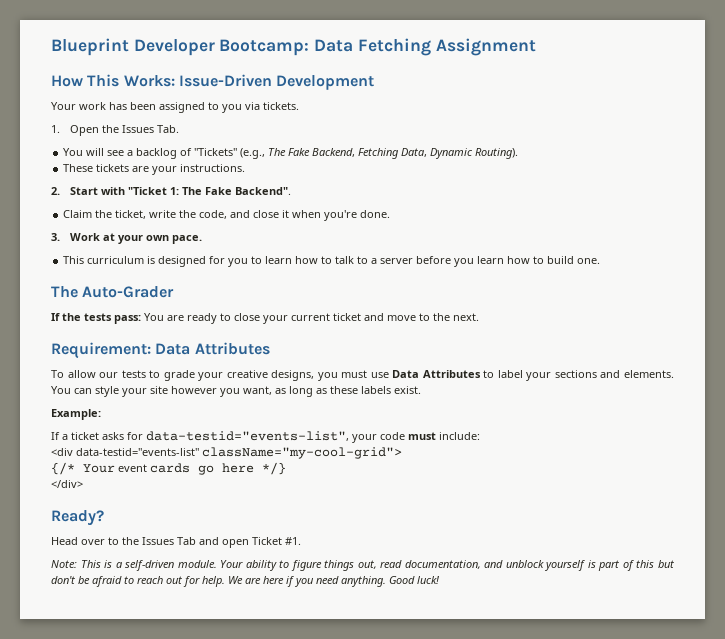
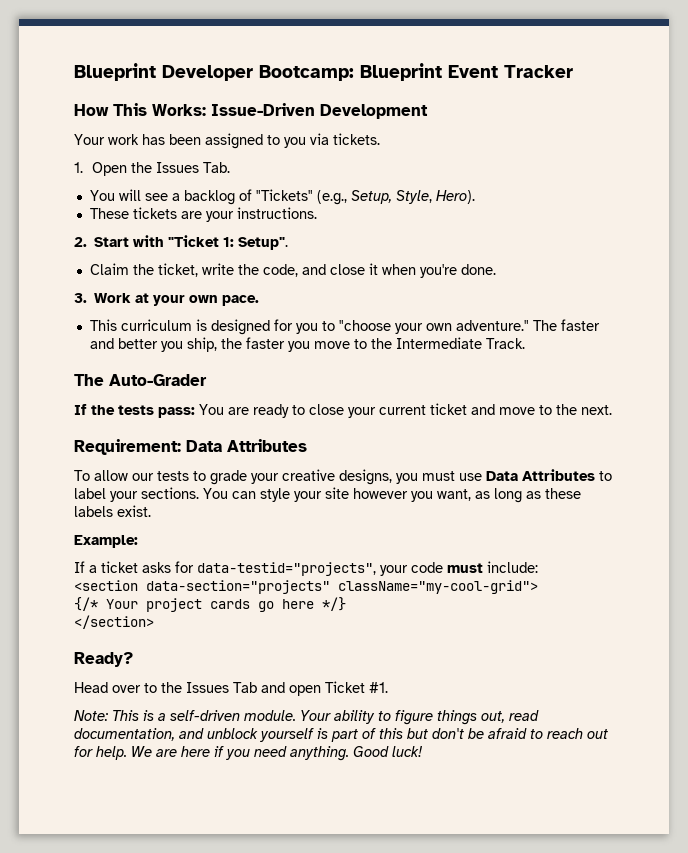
[314,38,536,56] Data Fetching Assignment -> [360,63,573,81] Blueprint Event Tracker
[268,148,519,159] The Fake Backend, Fetching Data, Dynamic Routing). -> [350,190,475,204] Setup, Style, Hero).
[181,187,291,195] The Fake Backend". -> [238,237,289,250] Setup".
[265,256,601,267] learn how to talk to a server before you learn how to build one. -> [338,319,600,334] [89,337,525,352] "choose your own adventure." The faster and better you ship, the faster you move to the Intermediate Track.
[554,370,674,378] sections and elements. -> [141,487,199,499] sections.
[146,431,349,441] data-testid="events-list", -> [197,562,376,576] data-testid="projects",
[51,448,199,456] <div data-testid="events-list" -> [74,580,330,594] <section data-section="projects"
[118,464,147,472] event -> [146,598,202,612] project
[51,480,83,488] </div> -> [74,615,154,629] </section>

